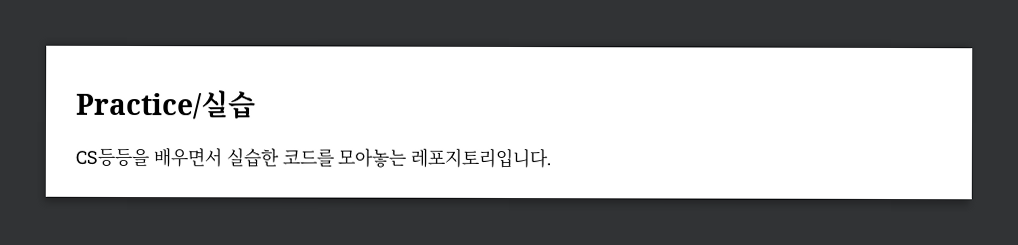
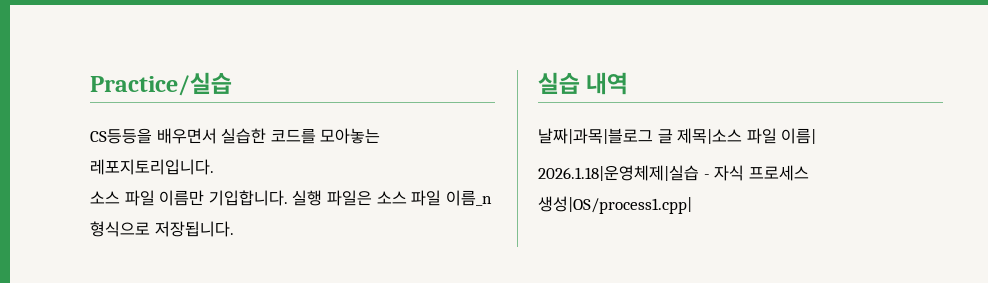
(552, 158) none -> [90,190,492,206] [90,221,234,237] [538,72,629,95] [538,128,817,144] [538,165,809,181] [538,196,692,214] // 소스 파일 이름만 기입합니다. 실행 파일은 소스 파일 이름_n 형식으로 저장됩니다. // 실습 내역 // 날짜|과목|블로그 글 제목|소스 파일 이름| // 2026.1.18|운영체제|실습 - 자식 프로세스 생성|OS/process1.cpp|

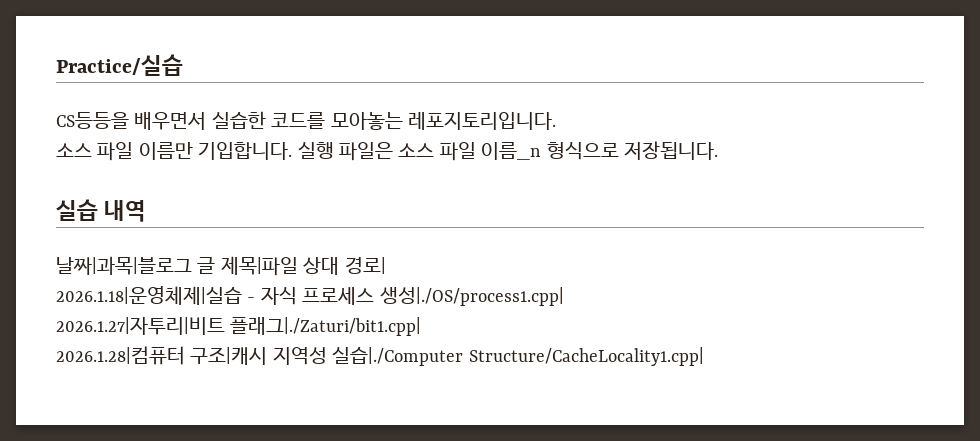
[677,128,817,144] 제목|소스 파일 이름| -> [220,256,386,276] 제목|파일 상대 경로|
[538,196,692,214] 생성|OS/process1.cpp| -> [379,287,564,306] [56,317,422,336] [56,346,704,366] 생성|./OS/process1.cpp| // 2026.1.27|자투리|비트 플래그|./Zaturi/bit1.cpp| // 2026.1.28|컴퓨터 구조|캐시 지역성 실습|./Computer Structure/CacheLocality1.cpp|

